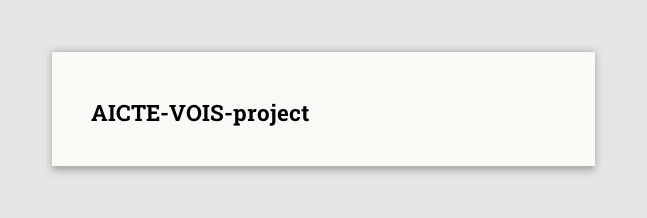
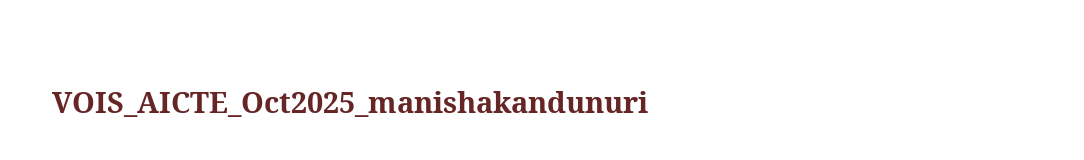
[91,103,309,126] AICTE-VOIS-project -> [52,91,648,117] VOIS_AICTE_Oct2025_manishakandunuri

